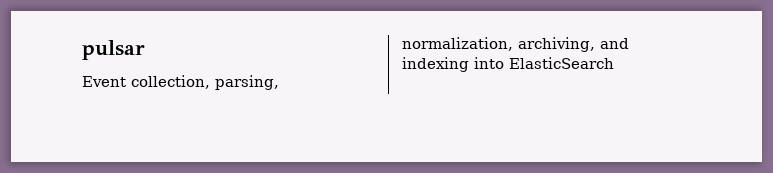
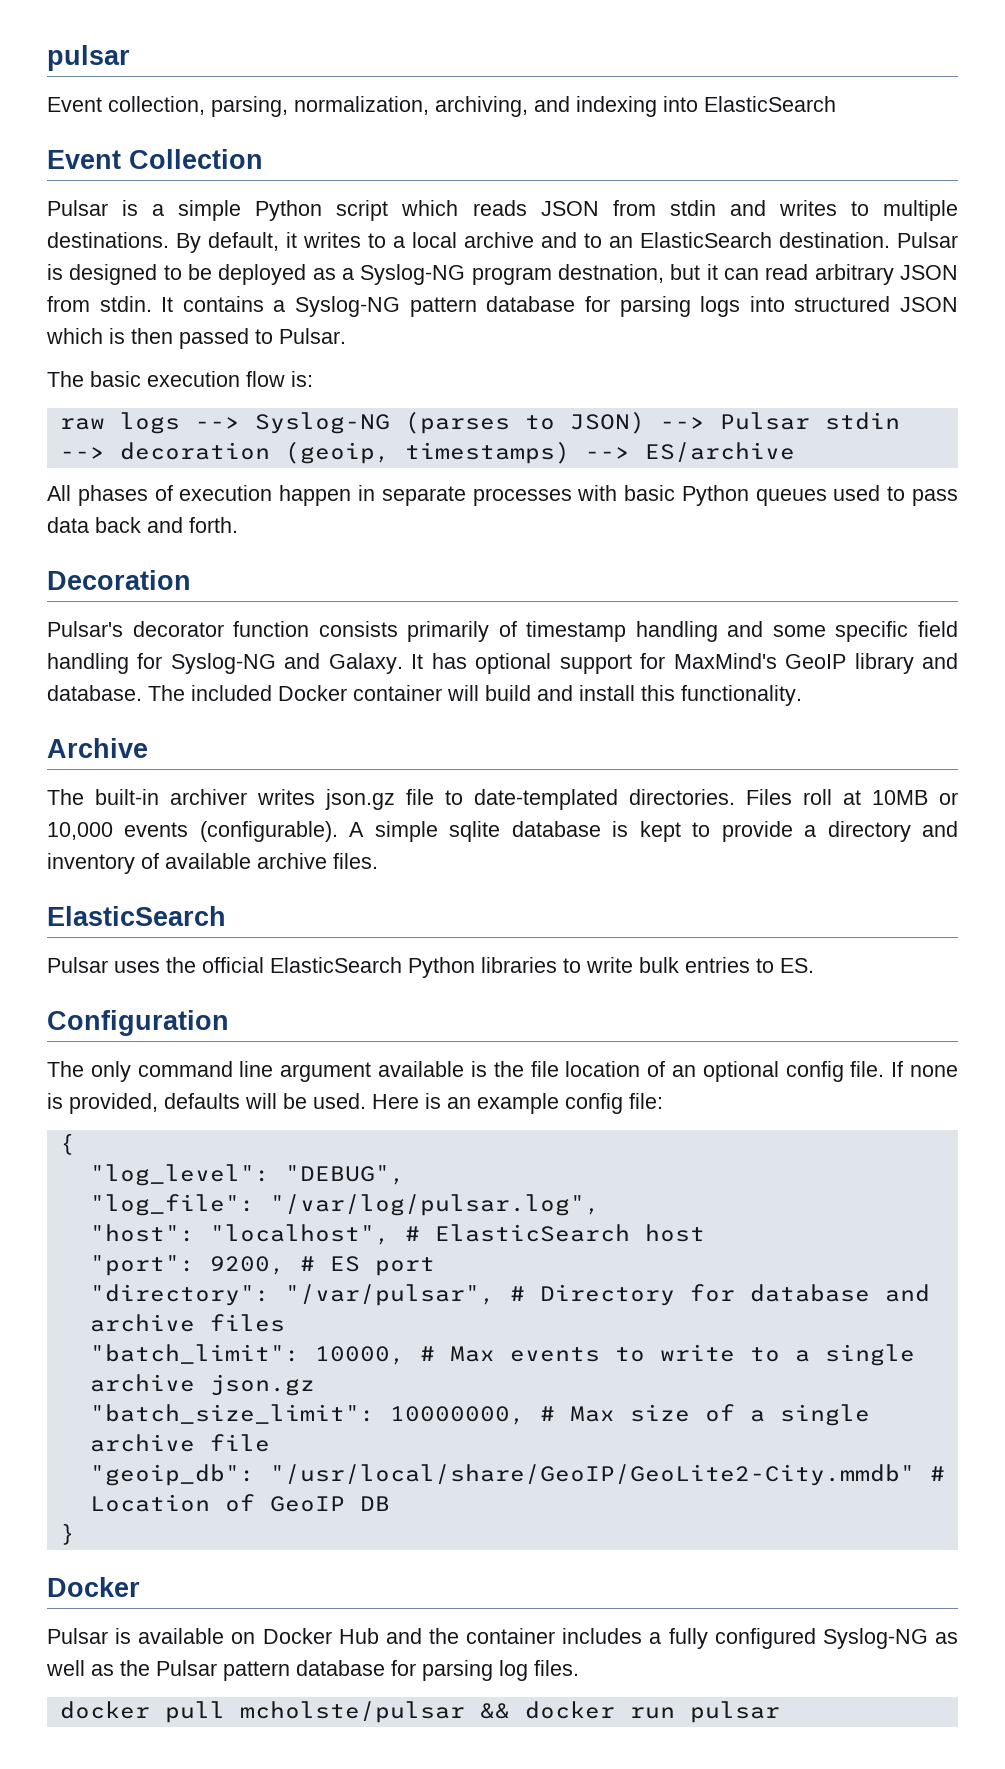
(614, 63) none -> [47,149,263,169] [47,200,958,221] [47,232,958,253] [47,264,959,285] [47,296,959,317] [46,328,346,349] [47,371,313,387] [59,411,900,434] [59,441,795,464] [47,485,959,506] [47,517,238,533] [47,570,191,590] [47,621,958,642] [47,653,958,674] [47,685,802,706] [47,738,148,758] [47,789,958,810] [47,821,958,842] [47,853,378,874] [47,906,226,926] [47,957,814,978] [47,1010,229,1036] [47,1061,958,1082] [47,1093,663,1114] [59,1133,75,1155] [89,1164,405,1186] [89,1194,600,1216] [89,1224,705,1245] [89,1255,435,1276] [89,1284,930,1306] [89,1314,285,1332] [89,1344,915,1366] [89,1374,315,1396] [89,1404,870,1426] [89,1434,270,1452] [89,1464,945,1486] [89,1494,390,1512] [59,1523,75,1545] [47,1577,140,1597] [47,1628,958,1649] [46,1660,579,1681] [59,1701,780,1723] // Event Collection // Pulsar is a simple Python script which reads JSON from stdin and writes to multiple destinations. By default, it writes to a local archive and to an ElasticSearch destination. Pulsar is designed to be deployed as a Syslog-NG program destnation, but it can read arbitrary JSON from stdin. It contains a Syslog-NG pattern database for parsing logs into structured JSON which is then passed to Pulsar. // The basic execution flow is: // raw logs --> Syslog-NG (parses to JSON) --> Pulsar stdin --> decoration (geoip, timestamps) --> ES/archive // All phases of execution happen in separate processes with basic Python queues used to pass data back and forth. // Decoration // Pulsar's decorator function consists primarily of timestamp handling and some specific field handling for Syslog-NG and Galaxy. It has optional support for MaxMind's GeoIP library and database. The included Docker container will build and install this functionality. // Archive // The built-in archiver writes json.gz file to date-templated directories. Files roll at 10MB or 10,000 events (configurable). A simple sqlite database is kept to provide a directory and inventory of available archive files. // ElasticSearch // Pulsar uses the official ElasticSearch Python libraries to write bulk entries to ES. // Configuration // The only command line argument available is the file location of an optional config file. If none is provided, defaults will be used. Here is an example config file: // { // "log_level": "DEBUG", // "log_file": "/var/log/pulsar.log", // "host": "localhost", # ElasticSearch host // "port": 9200, # ES port // "directory": "/var/pulsar", # Directory for database and archive files // "batch_limit": 10000, # Max events to write to a single archive json.gz // "batch_size_limit": 10000000, # Max size of a single archive file // "geoip_db": "/usr/local/share/GeoIP/GeoLite2-City.mmdb" # Location of GeoIP DB // } // Docker // Pulsar is available on Docker Hub and the container includes a fully configured Syslog-NG as well as the Pulsar pattern database for parsing log files. // docker pull mcholste/pulsar && docker run pulsar

